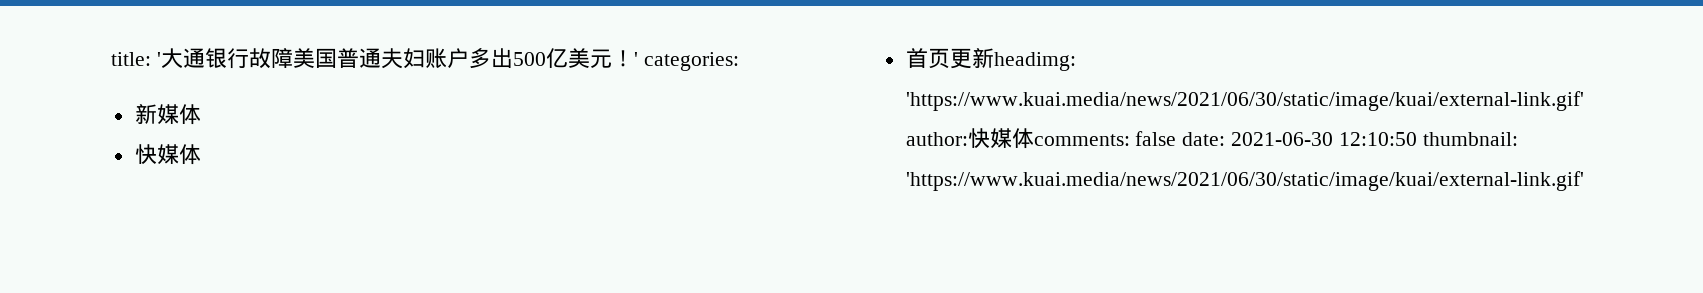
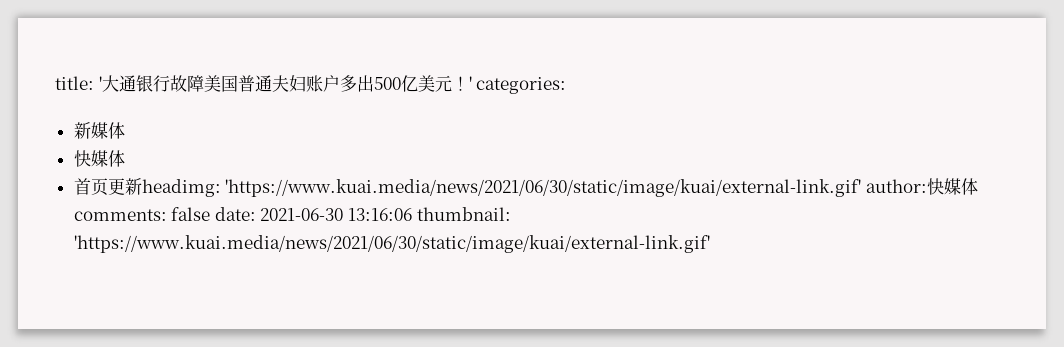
[1338,132,1417,146] 12:10:50 -> [348,208,413,221] 13:16:06

